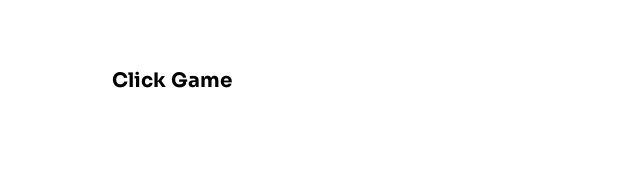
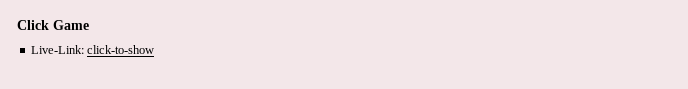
(233, 79) none -> [30,45,155,54] // Live-Link: click-to-show

